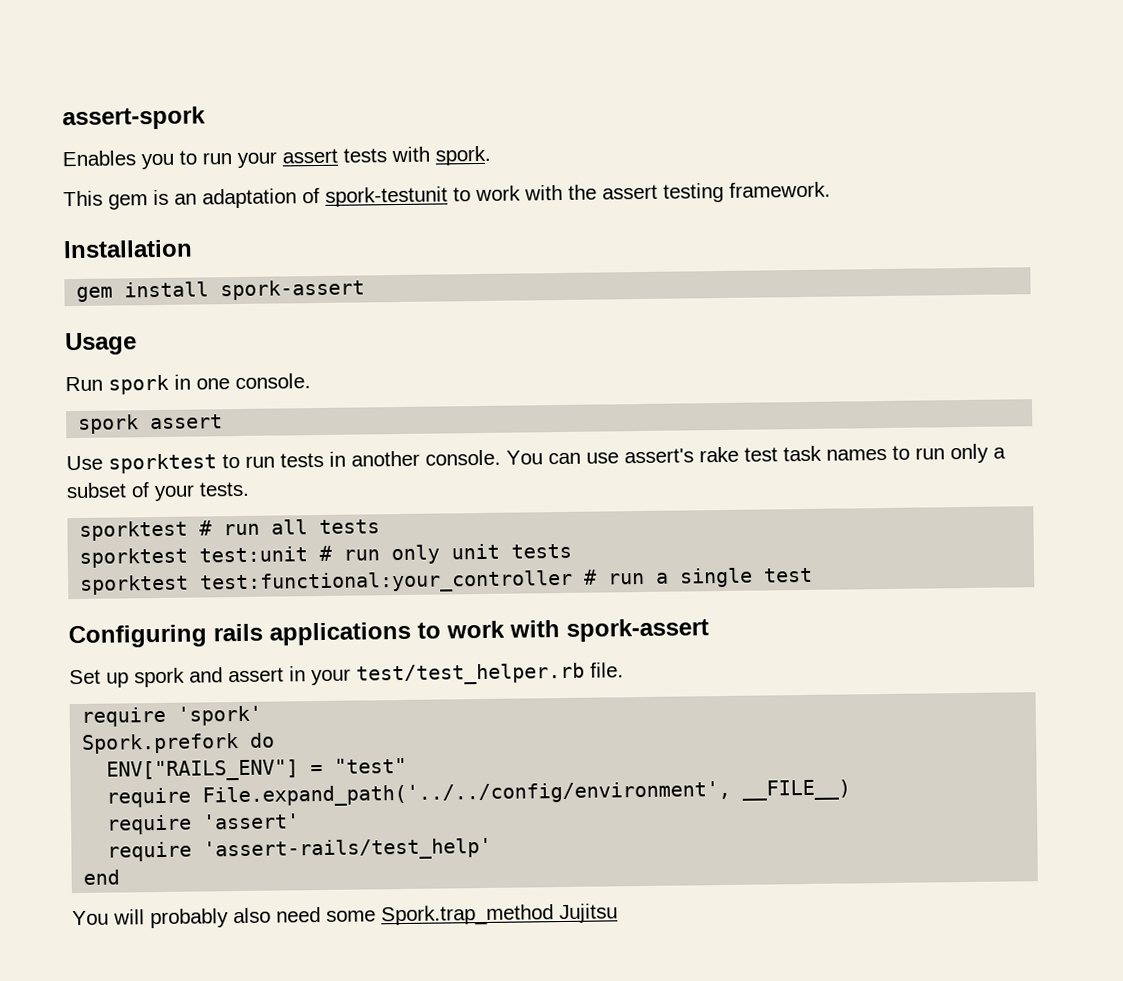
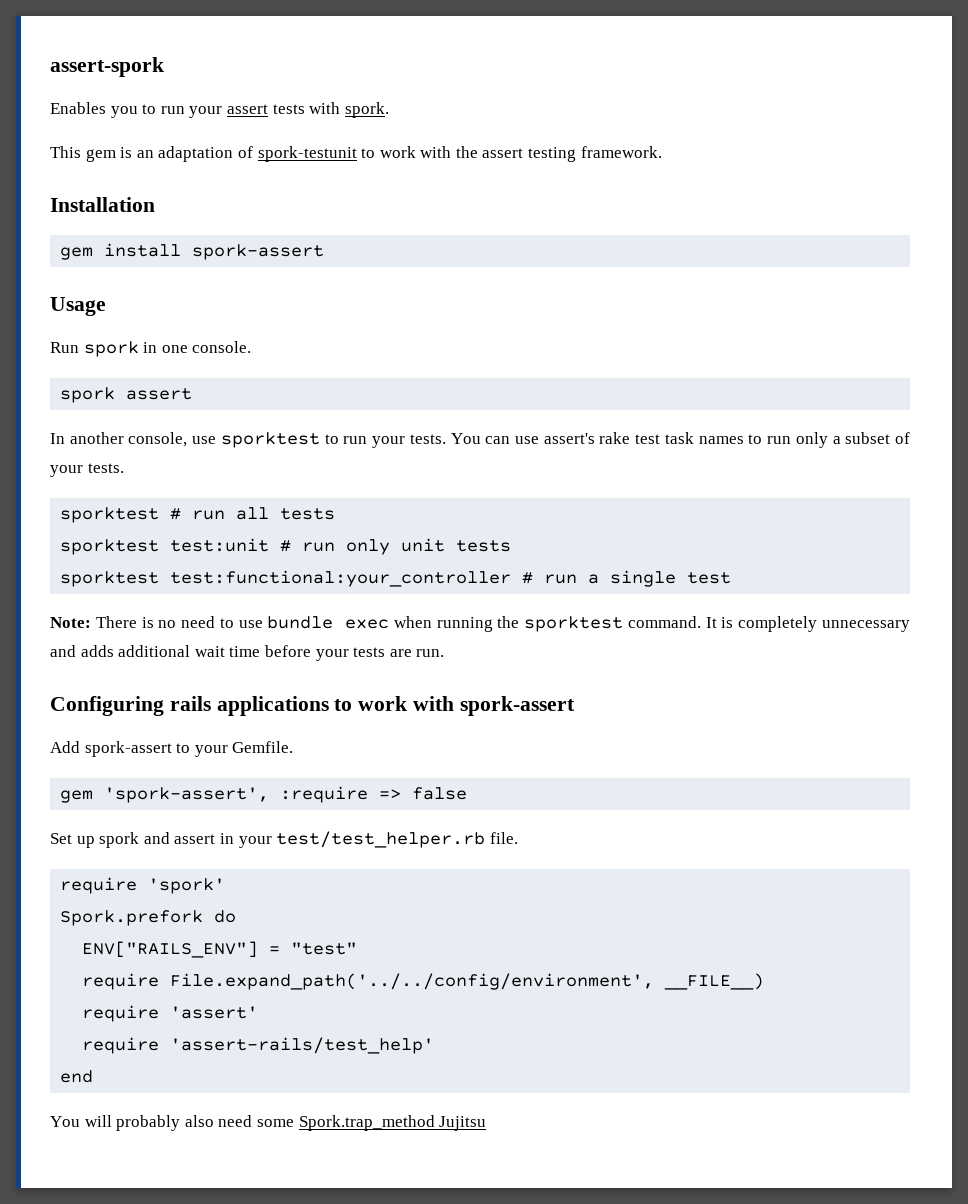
[66,449,501,474] Use sporktest to run tests in another console. -> [50,432,446,448] In another console, use sporktest to run your tests.
(814, 575) none -> [50,616,910,632] [50,645,445,661] // Note: There is no need to use bundle exec when running the sporktest command. It is completely unnecessary and adds additional wait time before your tests are run.
(709, 630) none -> [50,741,294,757] [60,786,468,803] // Add spork-assert to your Gemfile. // gem 'spork-assert', :require => false

